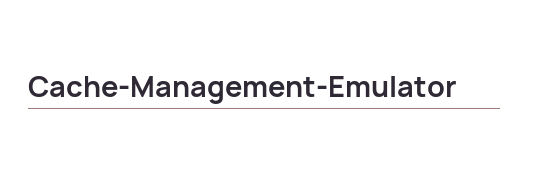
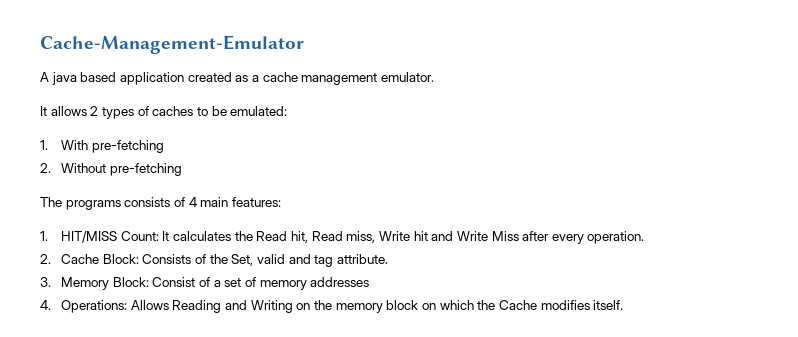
(457, 90) none -> [40,72,434,85] [40,106,288,119] [40,140,164,153] [40,163,182,176] [40,197,281,210] [40,231,645,244] [40,254,388,267] [40,277,370,290] [40,300,624,313] // A java based application created as a cache management emulator. // It allows 2 types of caches to be emulated: // 1. With pre-fetching // 2. Without pre-fetching // The programs consists of 4 main features: // 1. HIT/MISS Count: It calculates the Read hit, Read miss, Write hit and Write Miss after every operation. // 2. Cache Block: Consists of the Set, valid and tag attribute. // 3. Memory Block: Consist of a set of memory addresses // 4. Operations: Allows Reading and Writing on the memory block on which the Cache modifies itself.

